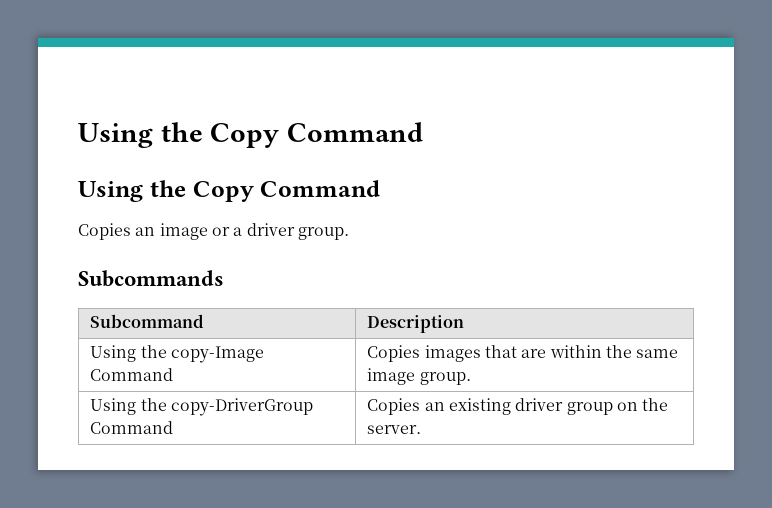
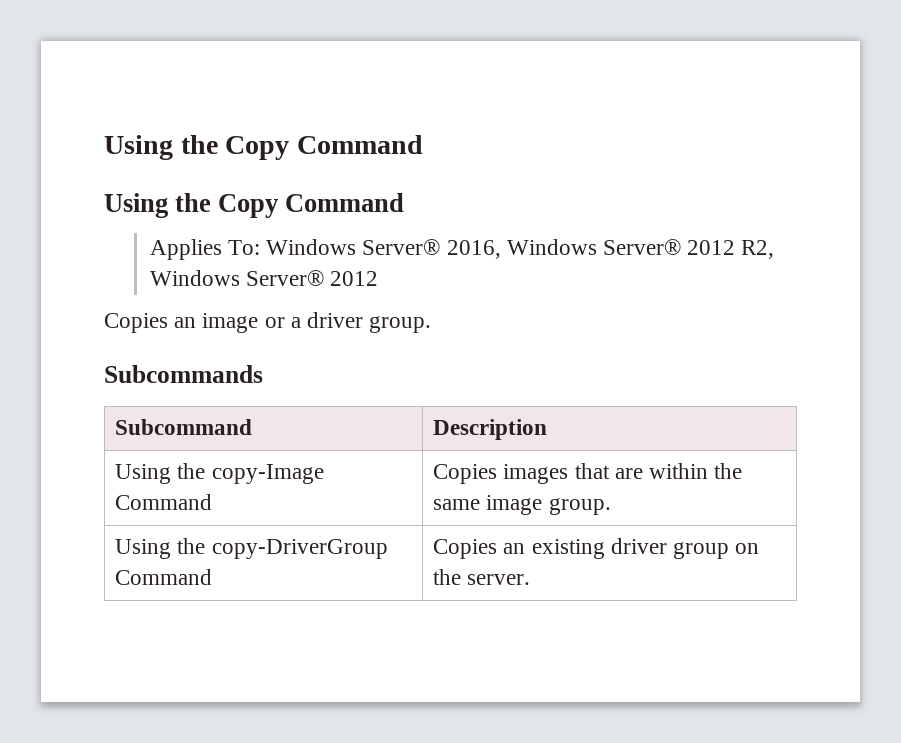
(381, 188) none -> [149,239,775,260] [149,270,379,286] // Applies To: Windows Server® 2016, Windows Server® 2012 R2, Windows Server® 2012

